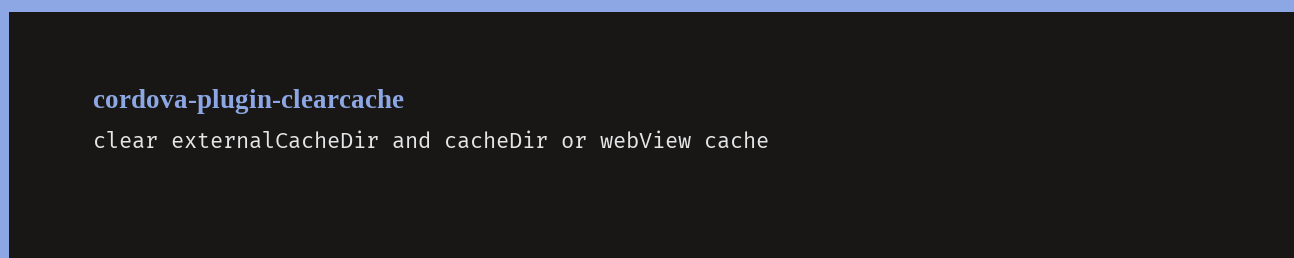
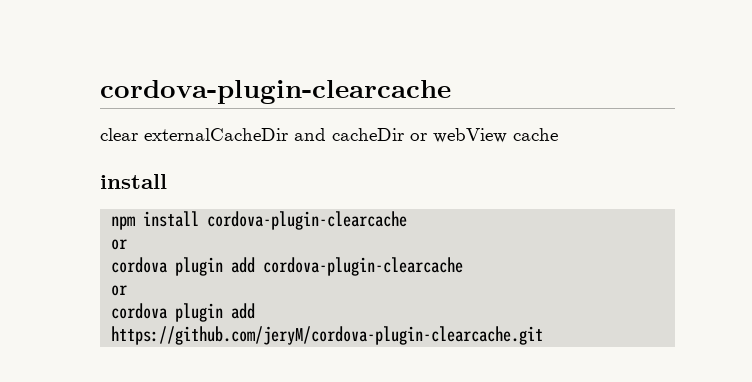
(769, 140) none -> [100,174,167,189] [111,211,408,230] [111,239,128,250] [111,257,464,276] [111,285,128,296] [111,303,256,322] [111,326,544,345] // install // npm install cordova-plugin-clearcache // or // cordova plugin add cordova-plugin-clearcache // or // cordova plugin add https://github.com/jeryM/cordova-plugin-clearcache.git

